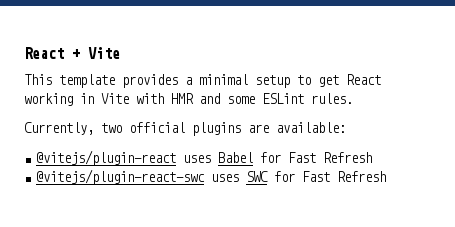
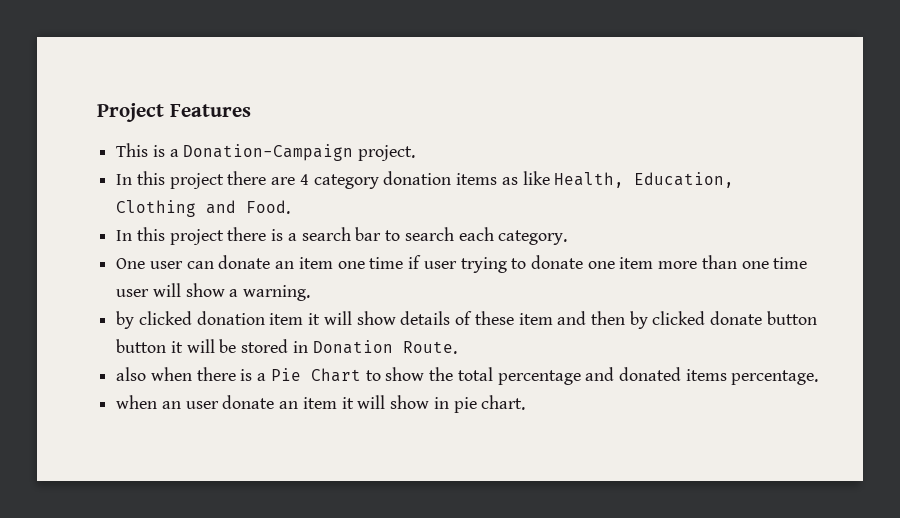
[24,47,120,59] [24,74,381,88] [24,93,353,106] [24,122,346,136] [36,150,373,166] [36,169,387,185] React + Vite // This template provides a minimal setup to get React working in Vite with HMR and some ESLint rules. // Currently, two official plugins are available: // @vitejs/plugin-react uses Babel for Fast Refresh // @vitejs/plugin-react-swc uses SWC for Fast Refresh -> [97,103,251,122] [116,143,416,161] [116,171,735,189] [116,200,291,217] [116,227,568,245] [116,255,808,273] [116,283,311,301] [116,311,817,329] [116,339,457,354] [116,367,819,385] [116,395,526,413] Project Features // This is a Donation-Campaign project. // In this project there are 4 category donation items as like Health, Education, Clothing and Food. // In this project there is a search bar to search each category. // One user can donate an item one time if user trying to donate one item more than one time user will show a warning. // by clicked donation item it will show details of these item and then by clicked donate button button it will be stored in Donation Route. // also when there is a Pie Chart to show the total percentage and donated items percentage. // when an user donate an item it will show in pie chart.

